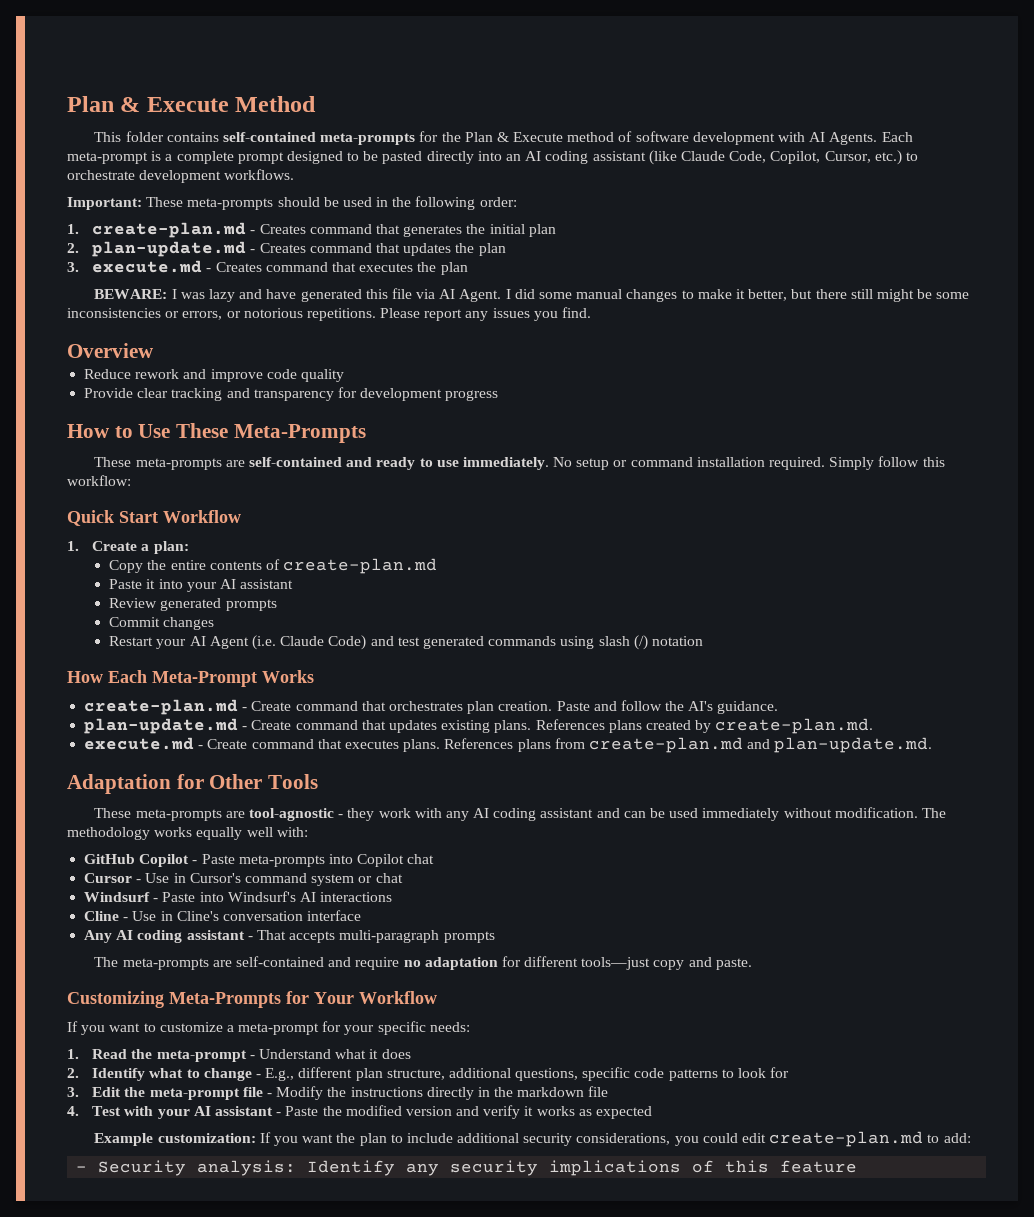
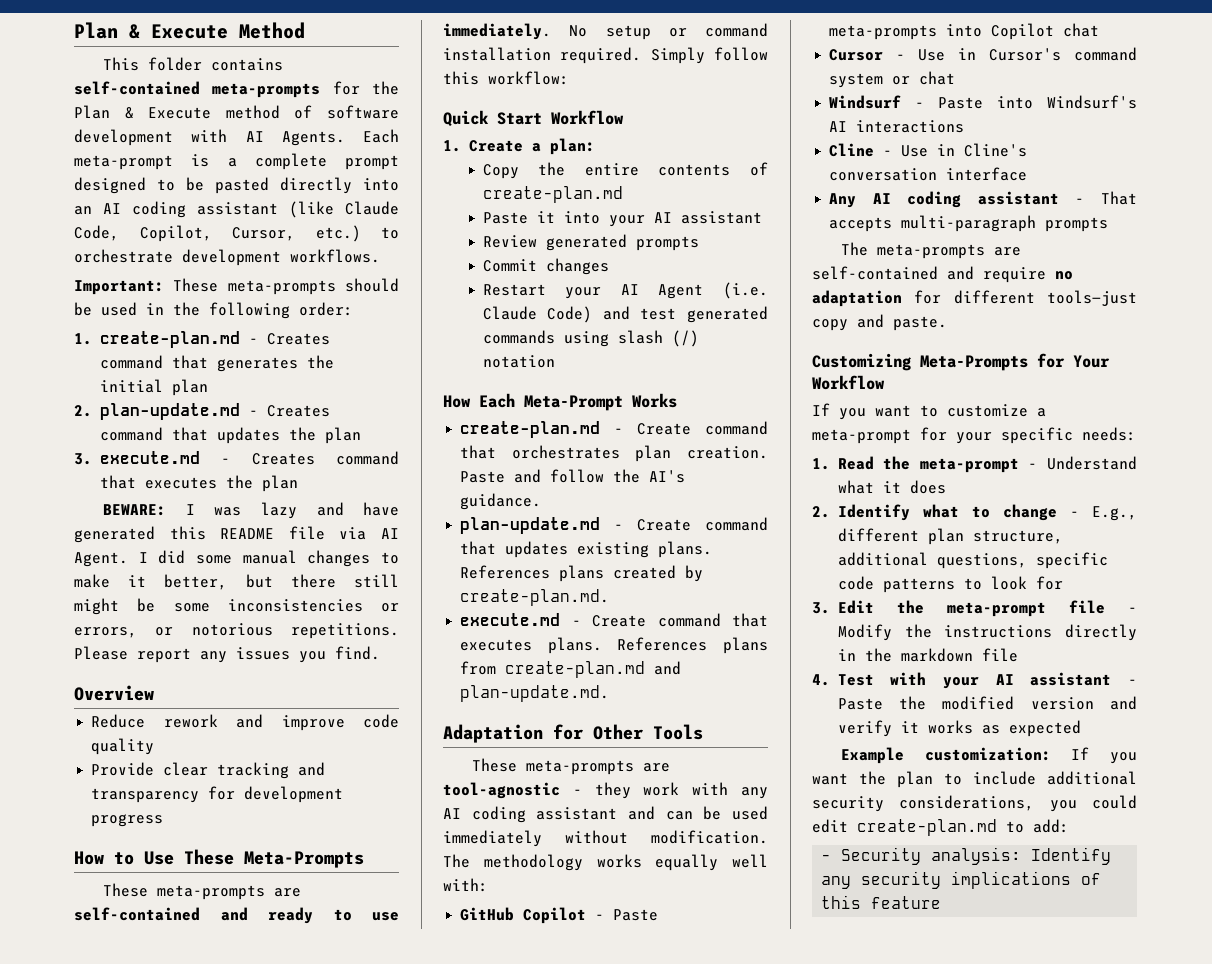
(388, 294) none -> [220,528,275,539] README

